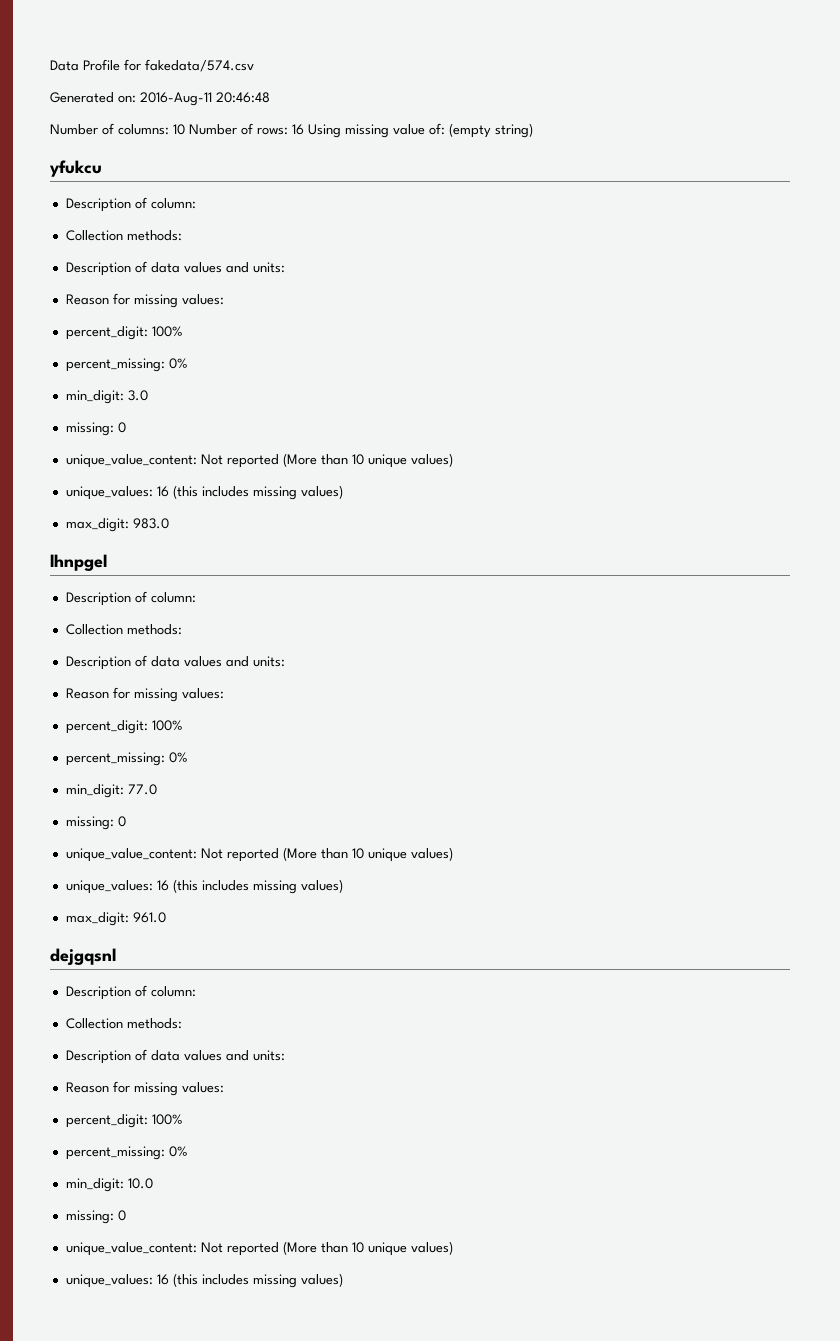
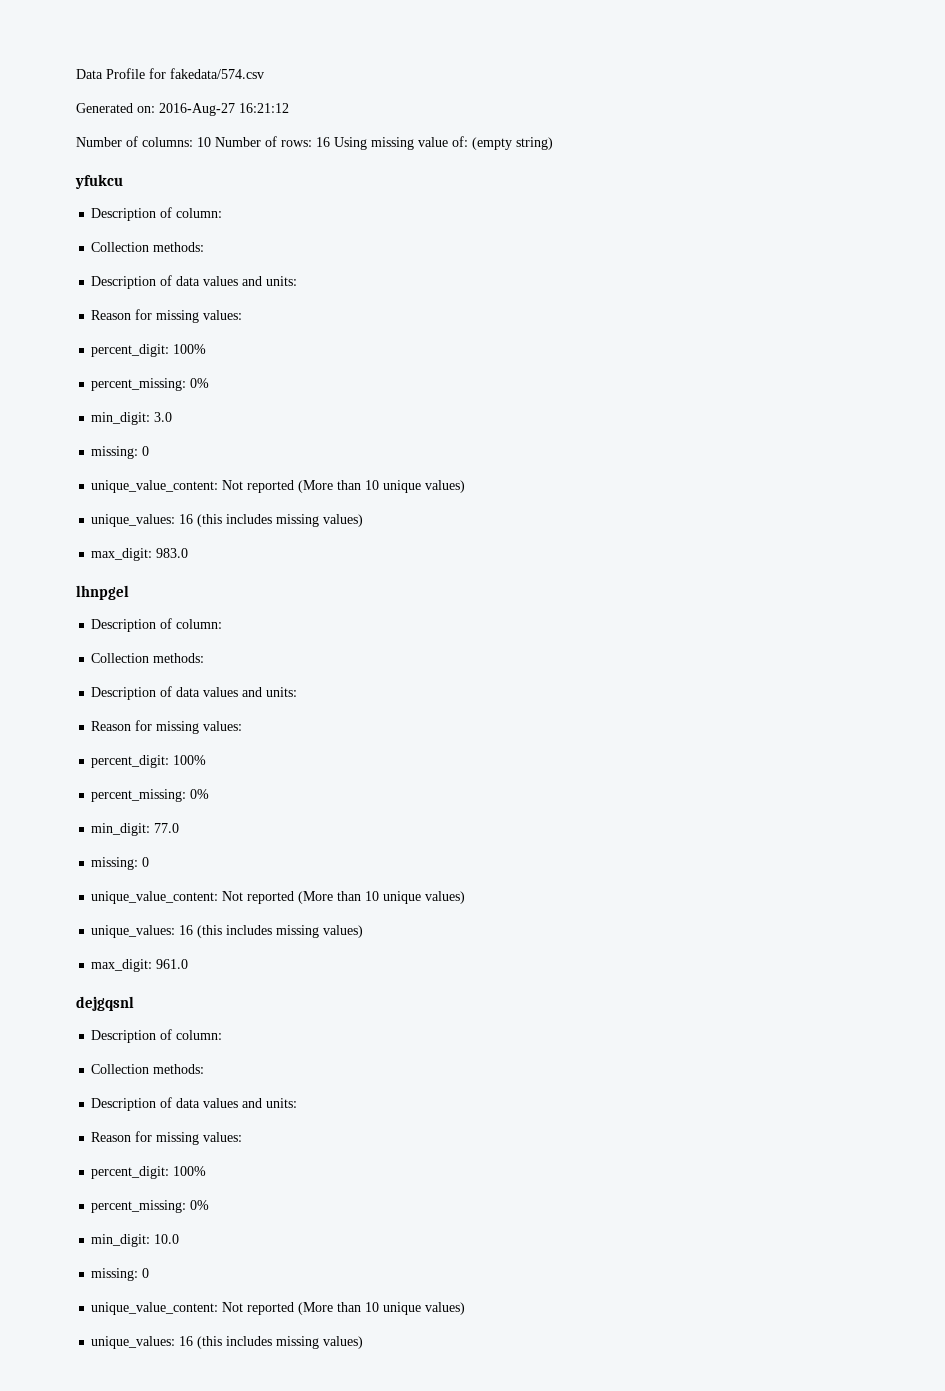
[140,92,270,106] 2016-Aug-11 20:46:48 -> [159,103,289,116] 2016-Aug-27 16:21:12

